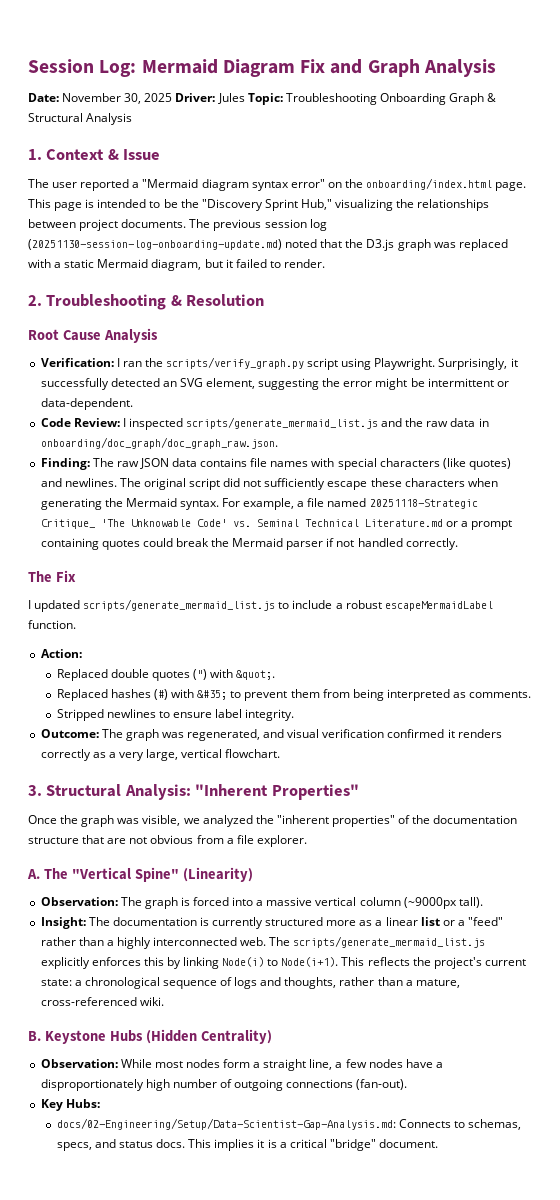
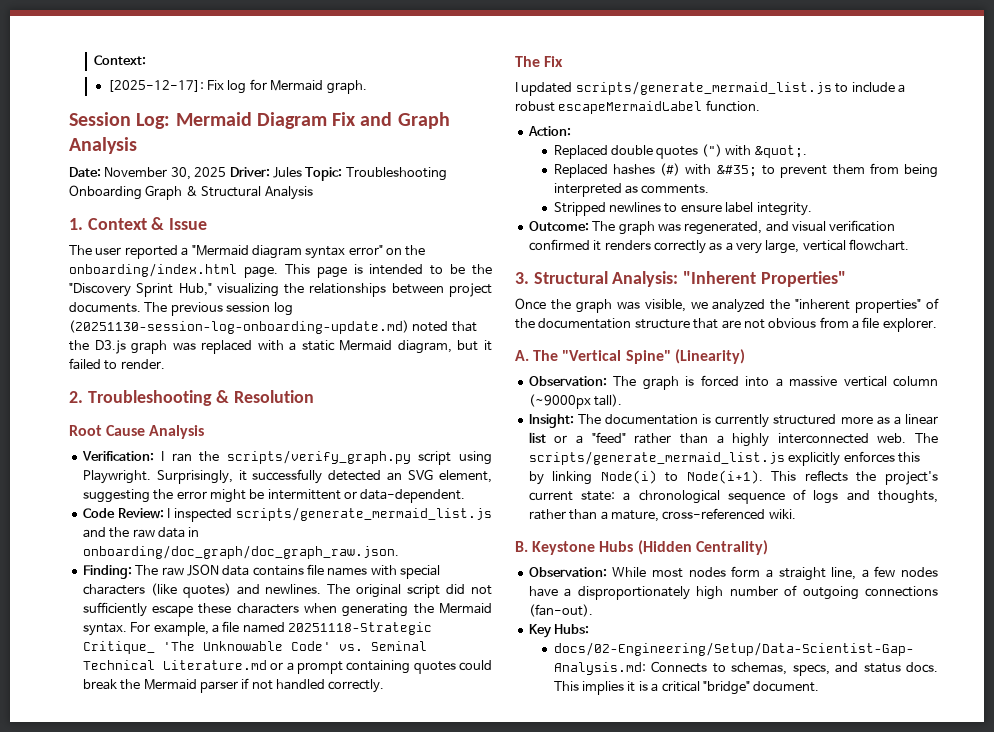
(28, 66) none -> [93,55,146,65] [107,79,367,94] Context: // [2025-12-17]: Fix log for Mermaid graph. //

